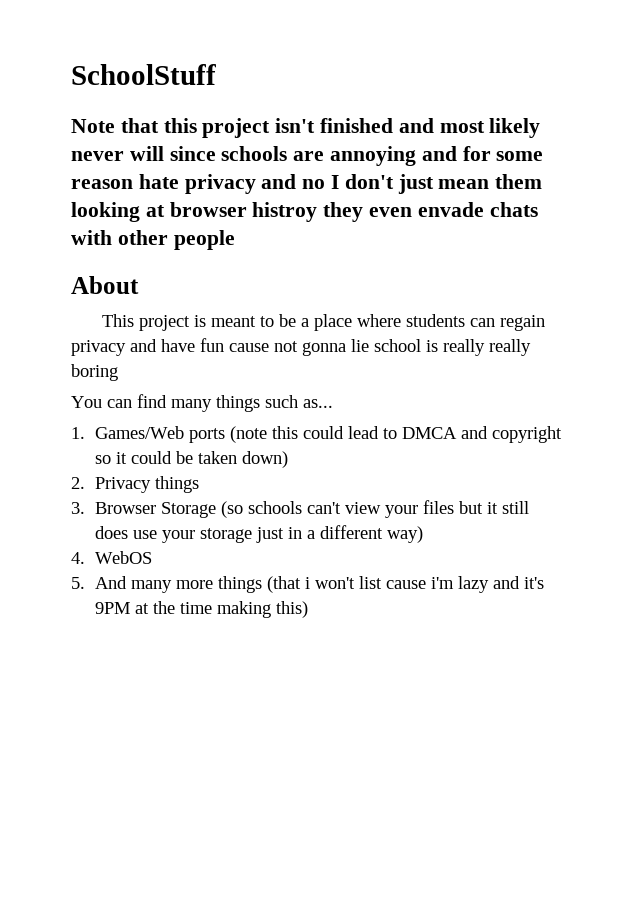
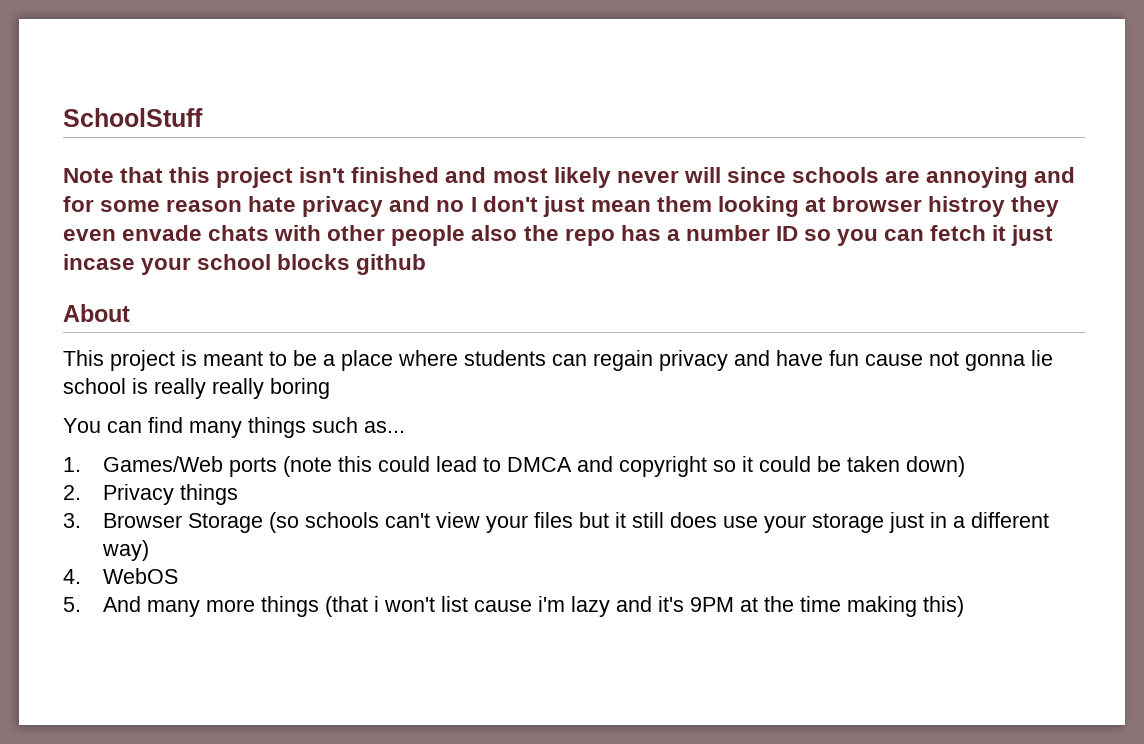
(235, 240) none -> [471,225,1054,246] [63,254,427,275] also the repo has a number ID so you can fetch it just incase your school blocks github

